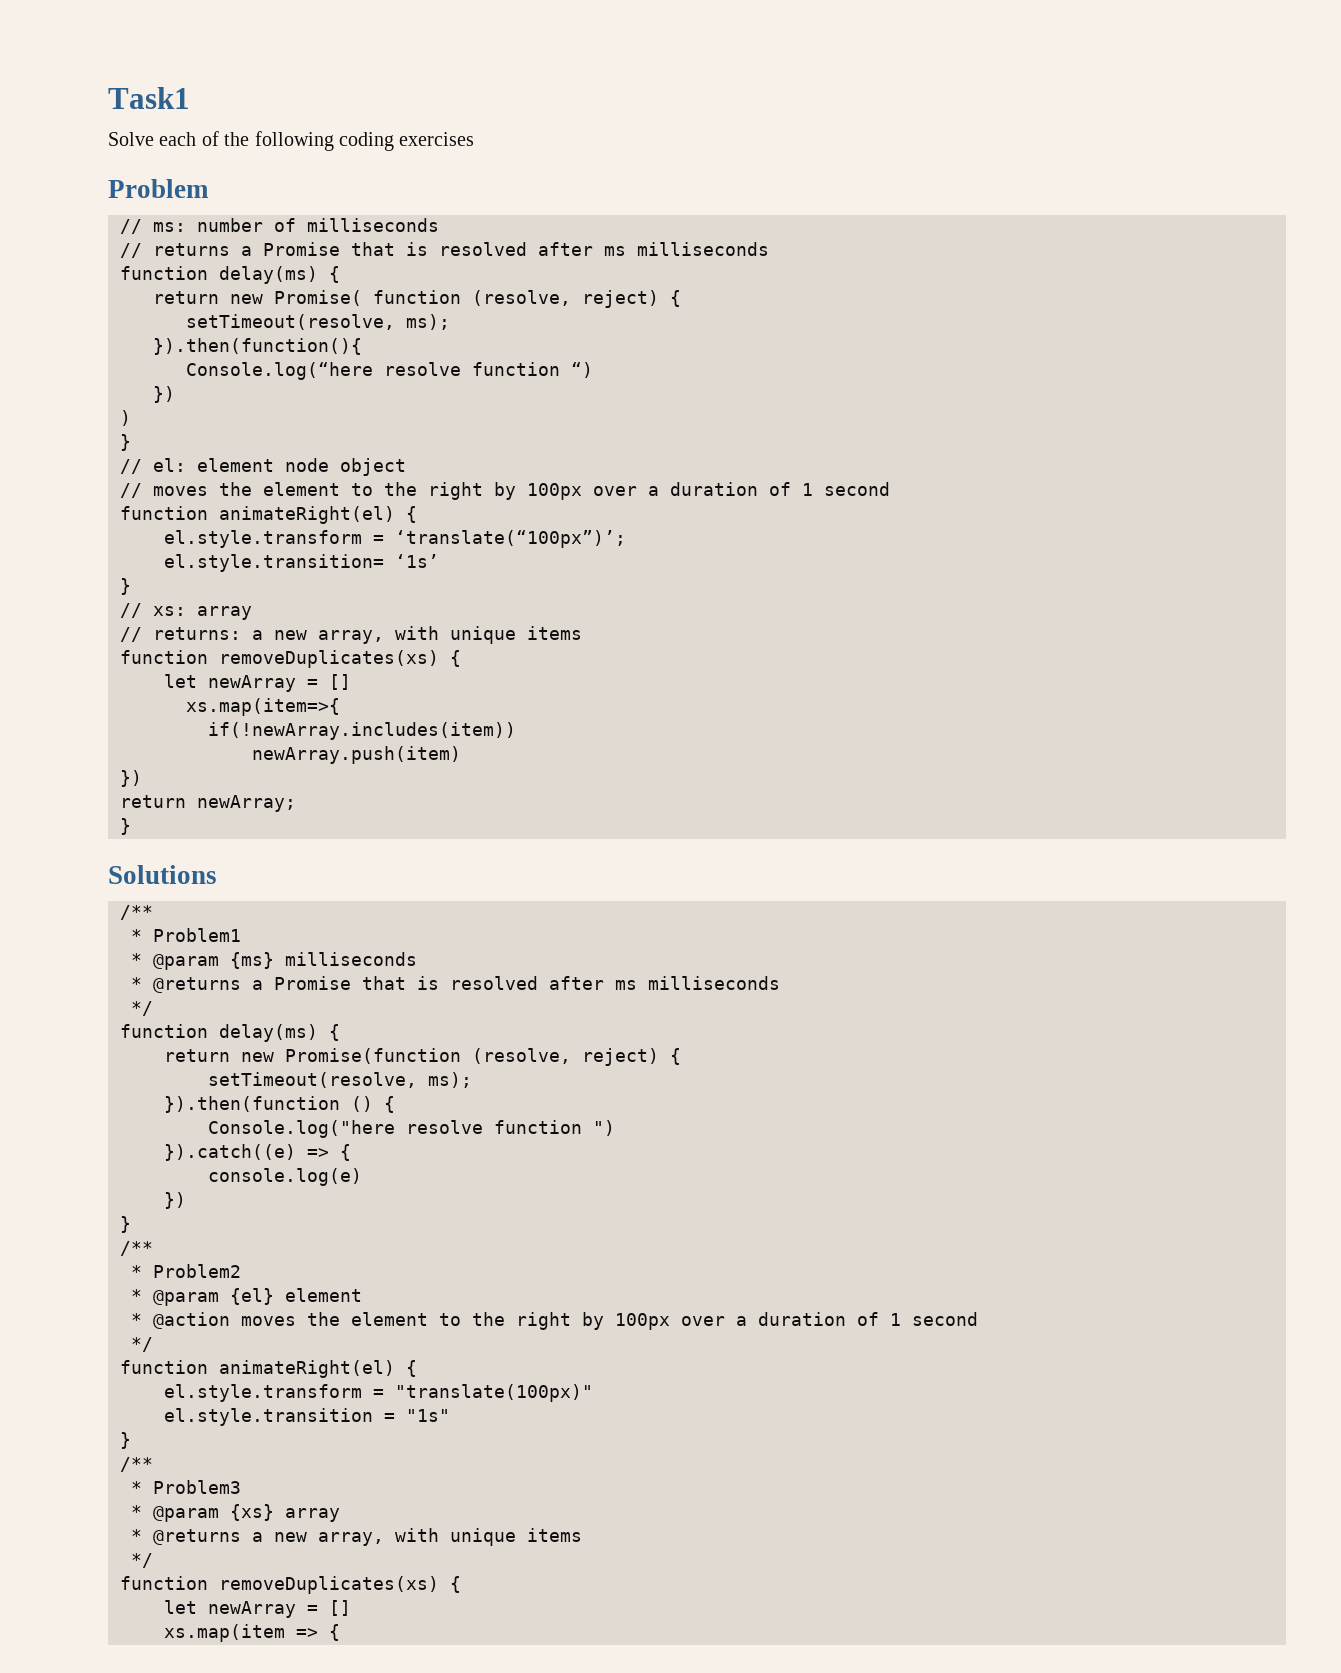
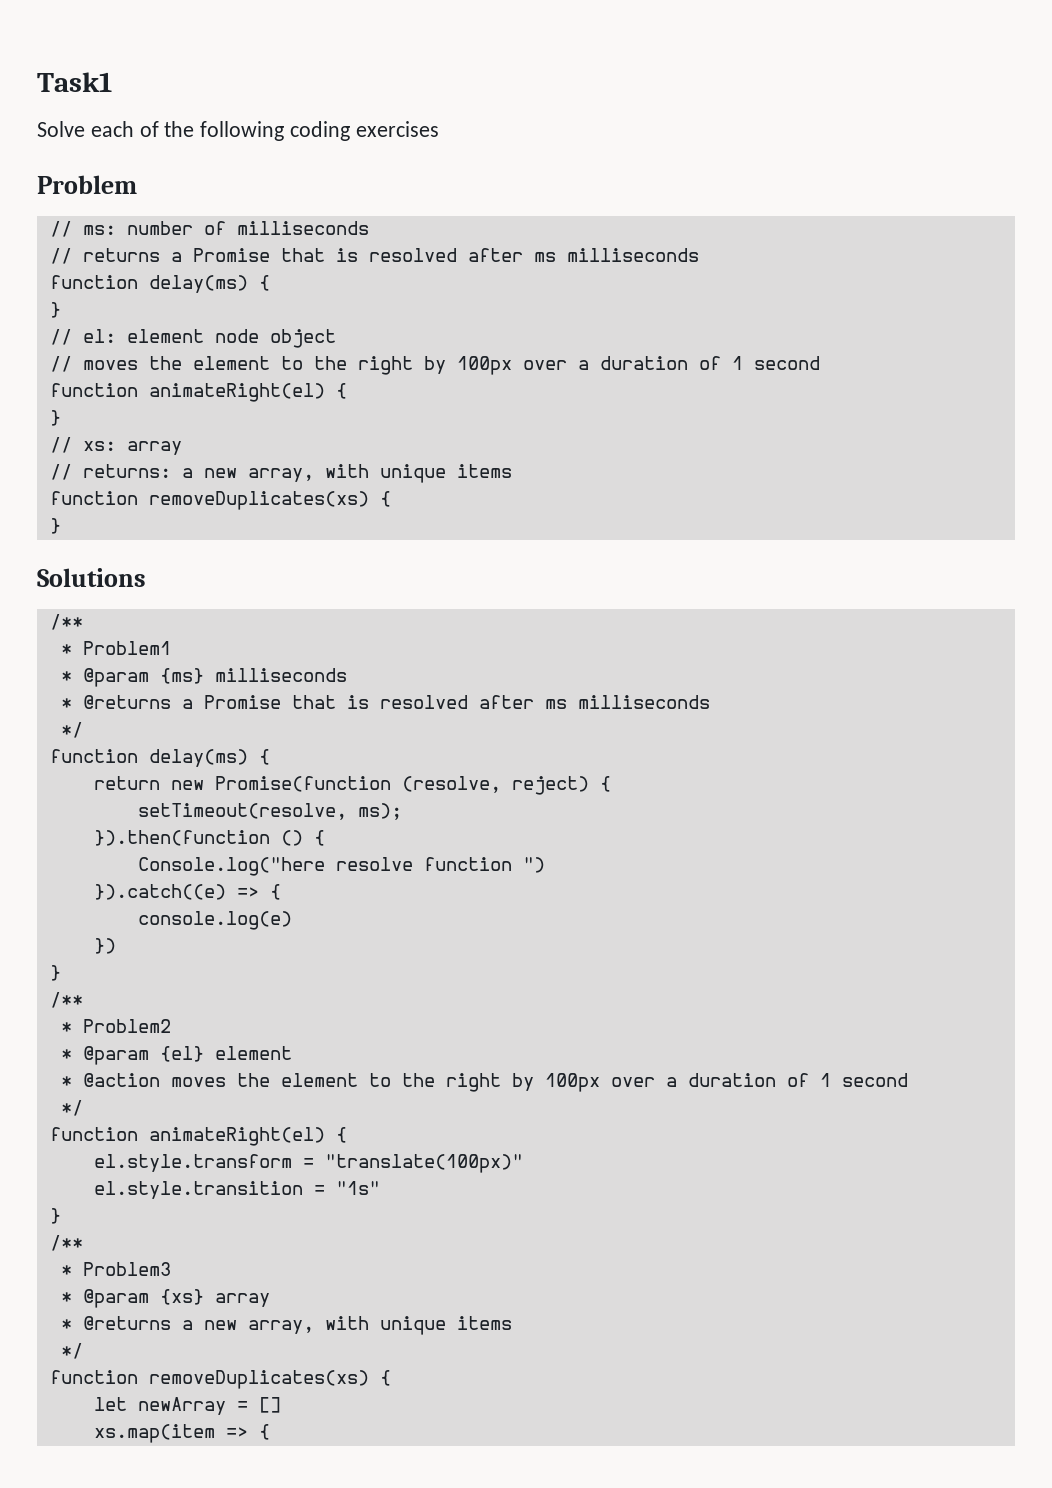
[153,290,681,308] [186,314,450,330] [153,338,362,355] [186,362,593,380] [153,386,175,403] [120,410,131,426] // return new Promise( function (resolve, reject) { // setTimeout(resolve, ms); // }).then(function(){ // Console.log(“here resolve function “) // }) // ) -> (270, 283) none
[164,530,626,548] [164,554,439,572] // el.style.transform = ‘translate(“100px”)’; // el.style.transition= ‘1s’ -> (347, 391) none
[164,674,351,692] [186,698,340,716] [208,722,516,740] [252,746,461,764] [120,770,142,787] [120,795,296,812] // let newArray = [] // xs.map(item=>{ // if(!newArray.includes(item)) // newArray.push(item) // }) // return newArray; -> (391, 499) none

